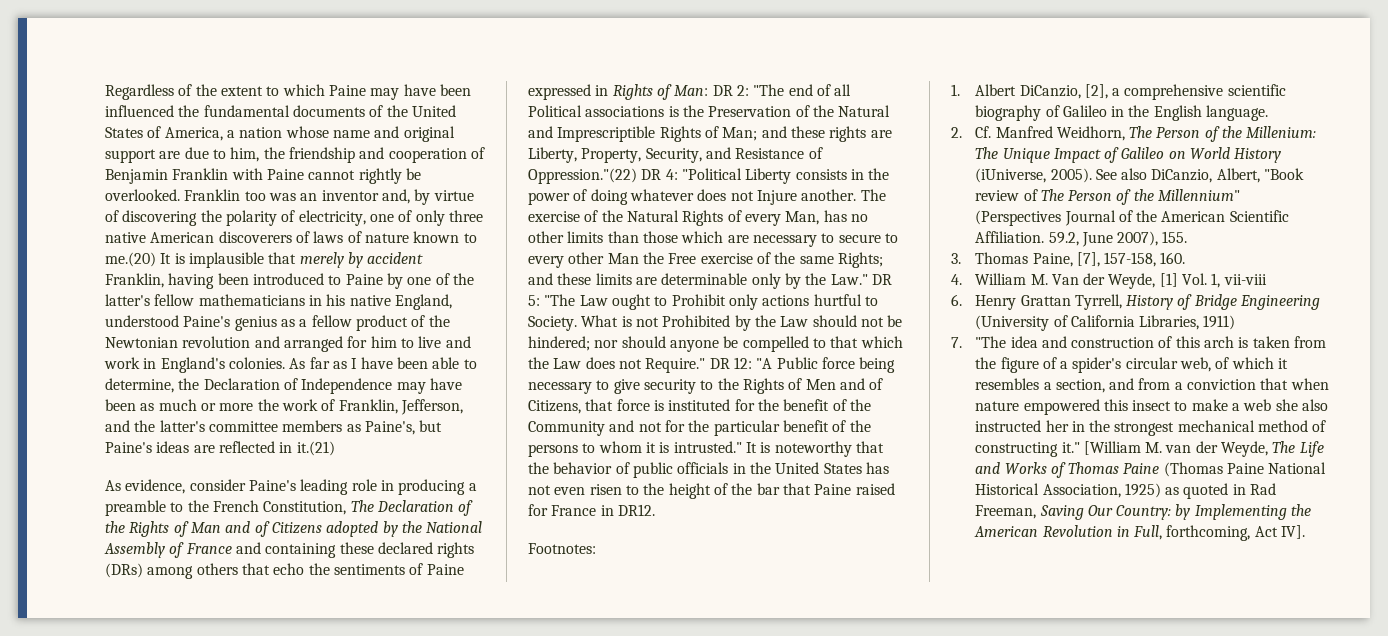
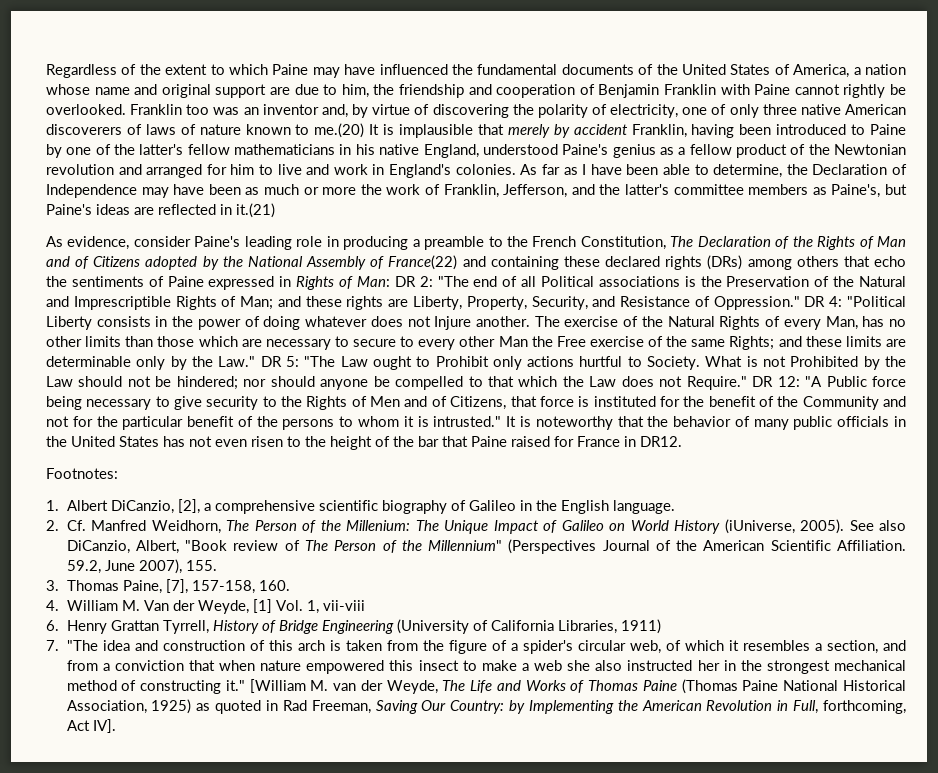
[439,84,471,96] been -> (376, 69) none
[185,543,232,554] France -> [388,255,458,270] France(22)
[528,168,637,184] Oppression."(22) -> [713,296,800,310] Oppression."
(630, 468) none -> [753,419,789,430] many

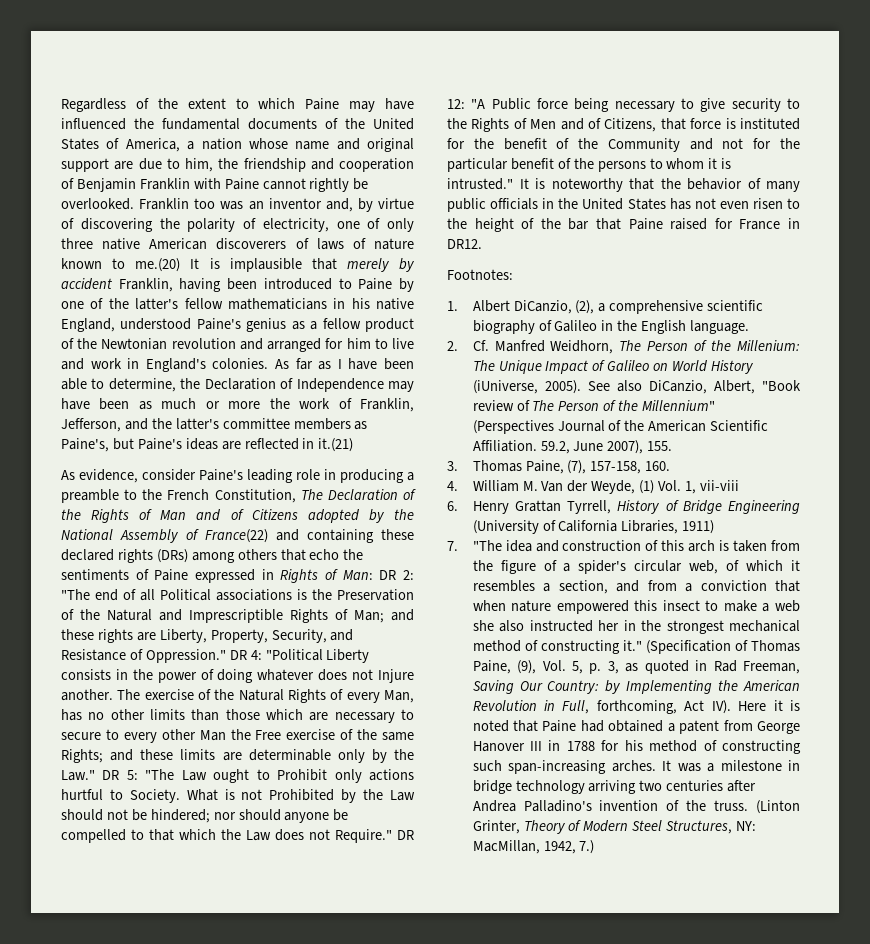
[177,499,200,514] [2], -> [575,300,595,314] (2),
[165,579,188,594] [7], -> [567,460,587,474] (7),
[252,599,272,613] [1] -> [639,480,655,494] (1)
[249,679,907,694] [66,699,192,714] [William M. van der Weyde, The Life and Works of Thomas Paine (Thomas Paine National Historical Association, 1925) -> [645,640,800,654] [472,660,619,674] (Specification of Thomas Paine, (9), Vol. 5, p. 3,
[92,719,116,733] IV]. -> [711,700,801,714] [472,720,800,734] [472,740,801,754] [472,760,800,774] [472,780,757,794] [472,800,800,814] [472,820,757,834] [472,840,595,854] IV). Here it is noted that Paine had obtained a patent from George Hanover III in 1788 for his method of constructing such span-increasing arches. It was a milestone in bridge technology arriving two centuries after Andrea Palladino's invention of the truss. (Linton Grinter, Theory of Modern Steel Structures, NY: MacMillan, 1942, 7.)

